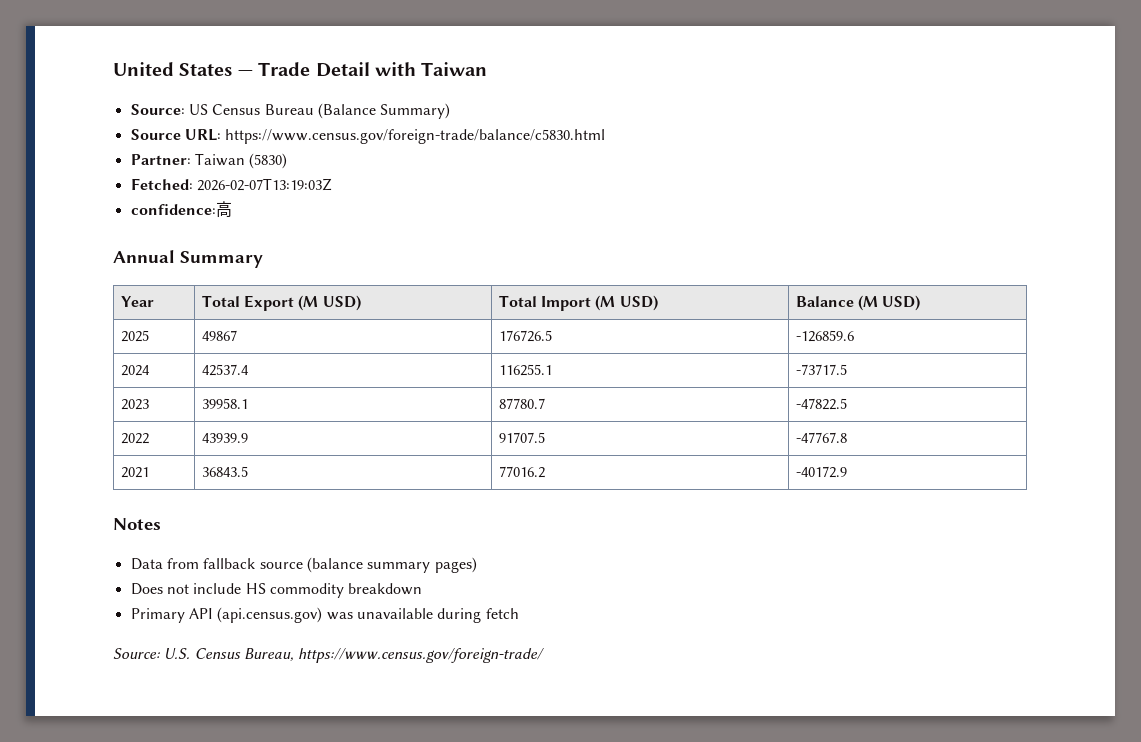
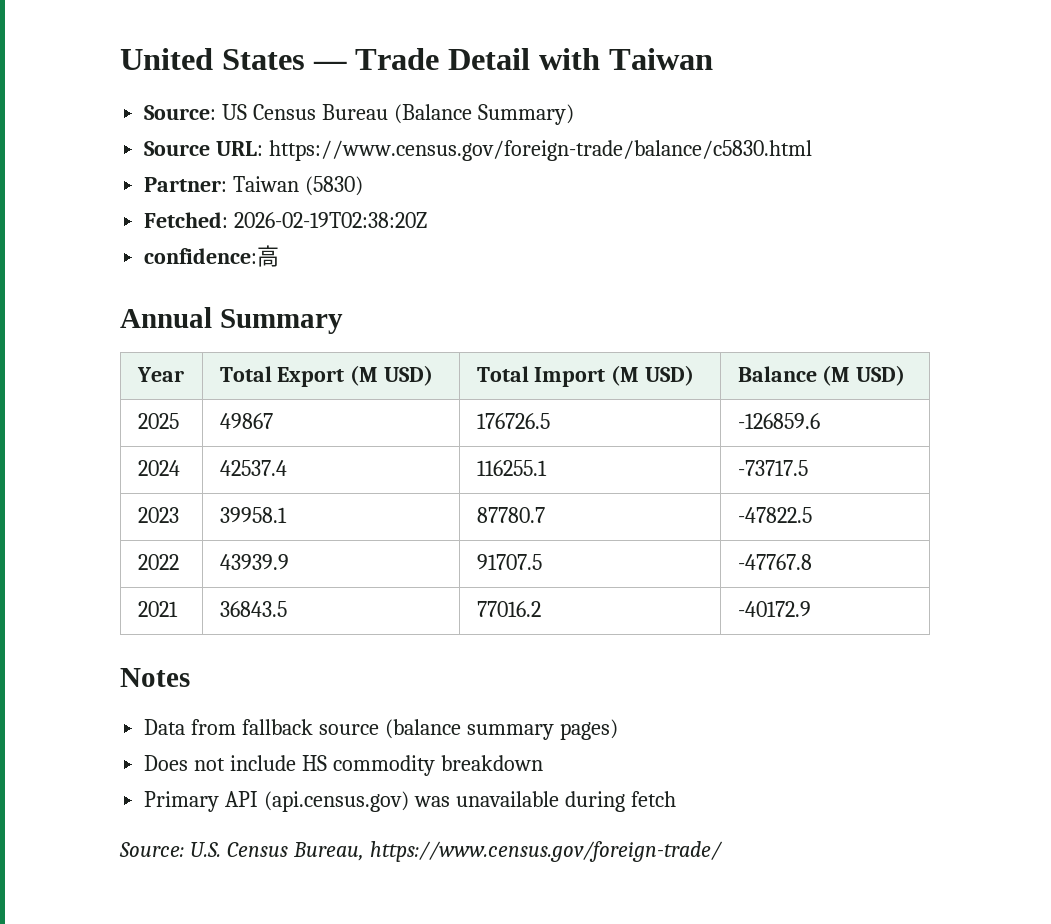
[196,178,332,191] 2026-02-07T13:19:03Z -> [234,212,428,228] 2026-02-19T02:38:20Z

